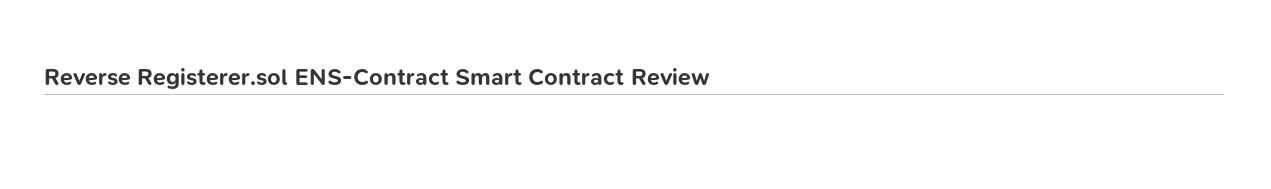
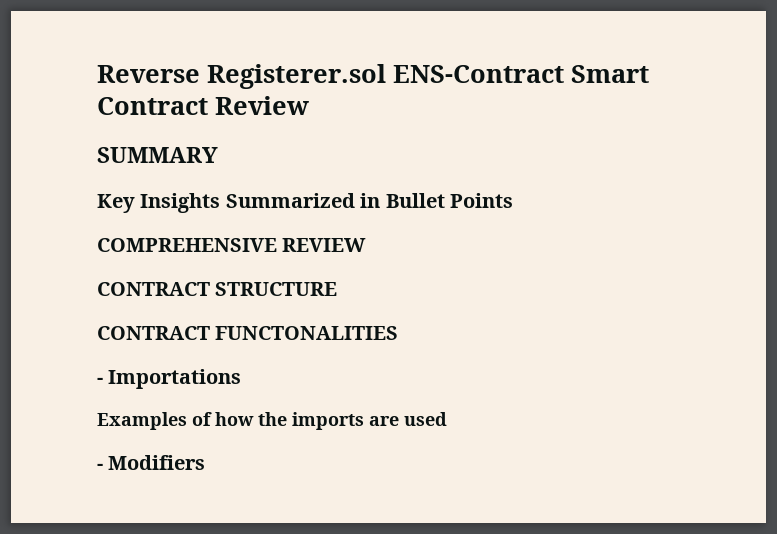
(710, 77) none -> [97,147,218,163] [97,193,513,213] [97,238,367,252] [97,282,338,296] [97,326,399,340] [97,369,242,389] [97,412,447,430] [97,455,206,470] // SUMMARY // Key Insights Summarized in Bullet Points // COMPREHENSIVE REVIEW // CONTRACT STRUCTURE // CONTRACT FUNCTONALITIES // - Importations // Examples of how the imports are used // - Modifiers

